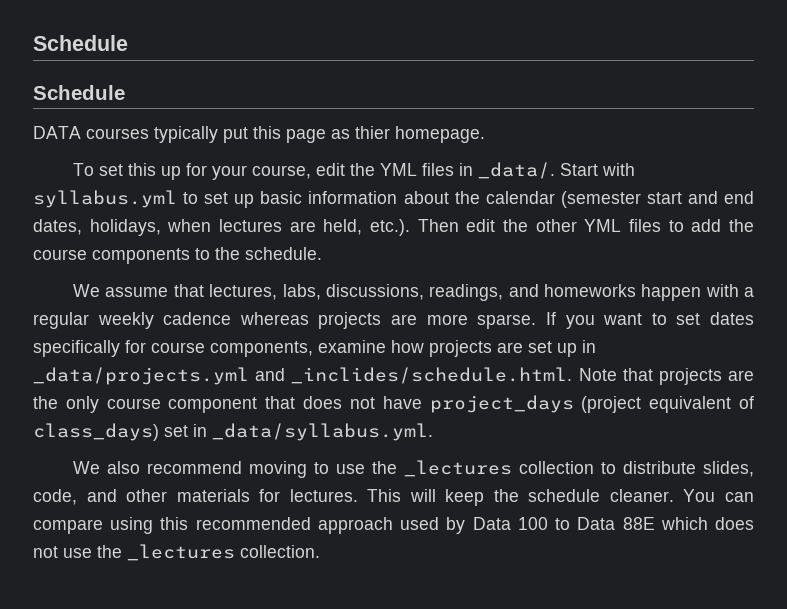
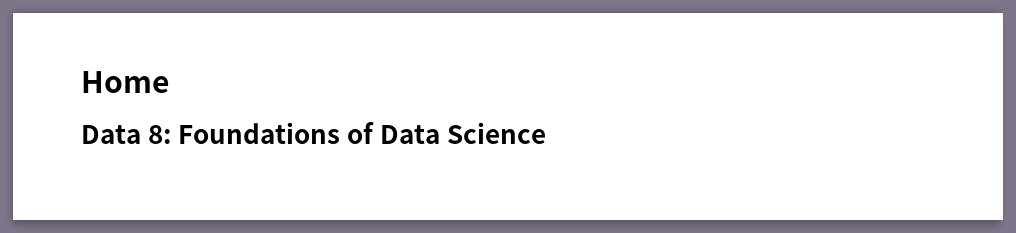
[33,35,128,51] [33,85,125,100] [33,126,485,143] [73,162,636,180] [33,190,755,208] [33,219,754,236] [33,247,322,264] [73,284,754,301] [33,312,755,329] [33,340,596,357] [33,367,754,385] [33,395,755,413] [33,423,433,441] [73,460,754,478] [33,489,755,506] [33,517,755,534] [33,544,320,561] Schedule // Schedule // DATA courses typically put this page as thier homepage. // To set this up for your course, edit the YML files in _data/. Start with syllabus.yml to set up basic information about the calendar (semester start and end dates, holidays, when lectures are held, etc.). Then edit the other YML files to add the course components to the schedule. // We assume that lectures, labs, discussions, readings, and homeworks happen with a regular weekly cadence whereas projects are more sparse. If you want to set dates specifically for course components, examine how projects are set up in _data/projects.yml and _inclides/schedule.html. Note that projects are the only course component that does not have project_days (project equivalent of class_days) set in _data/syllabus.yml. // We also recommend moving to use the _lectures collection to distribute slides, code, and other materials for lectures. This will keep the schedule cleaner. You can compare using this recommended approach used by Data 100 to Data 88E which does not use the _lectures collection. -> [81,71,169,93] [81,122,547,144] Home // Data 8: Foundations of Data Science

